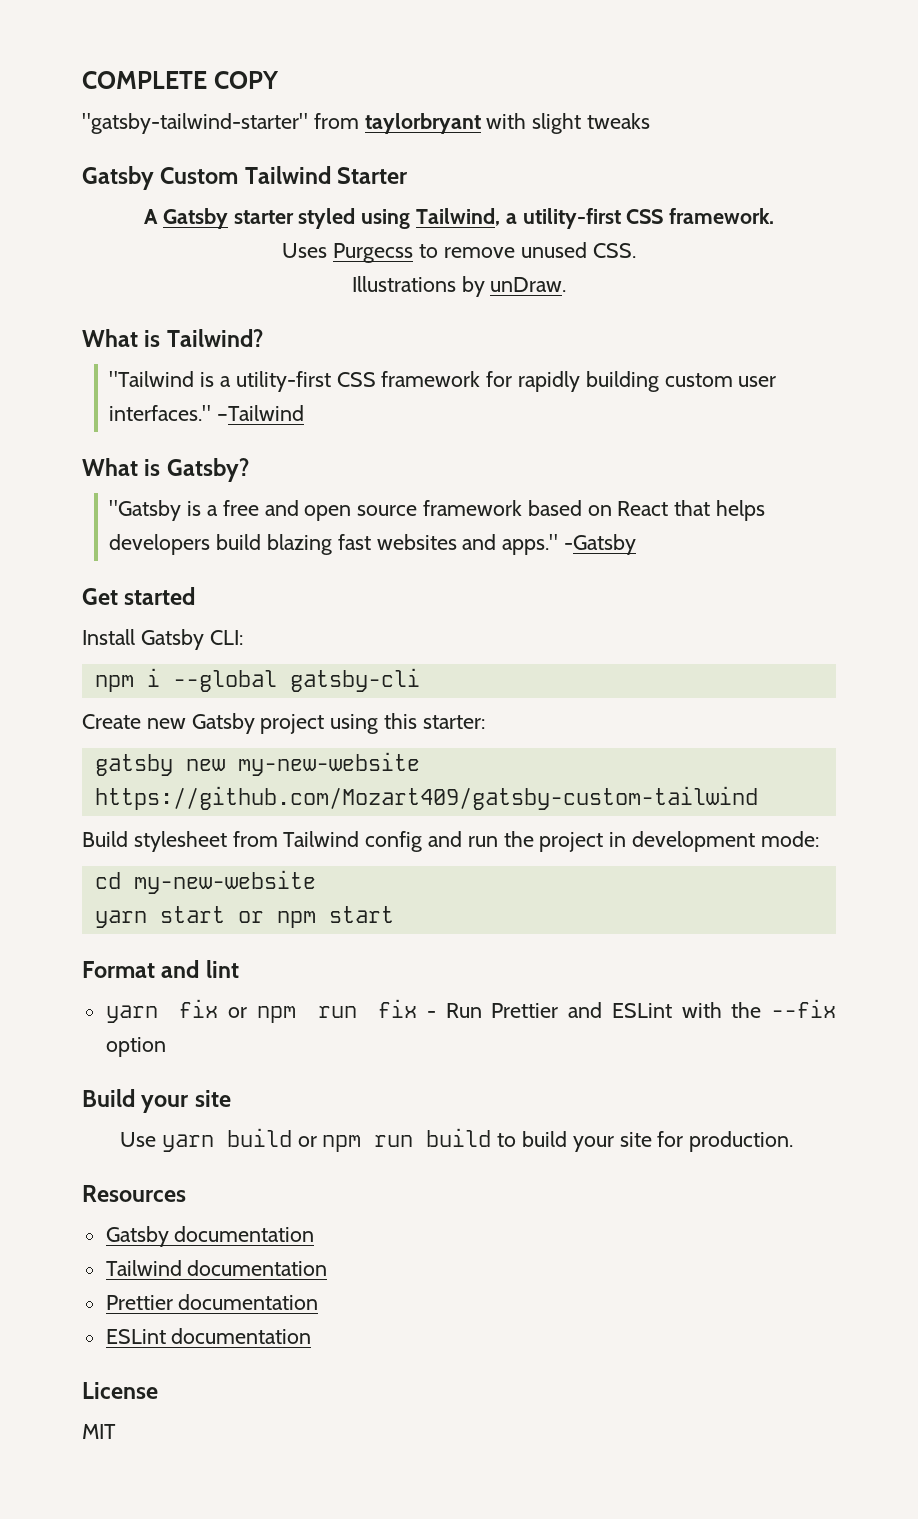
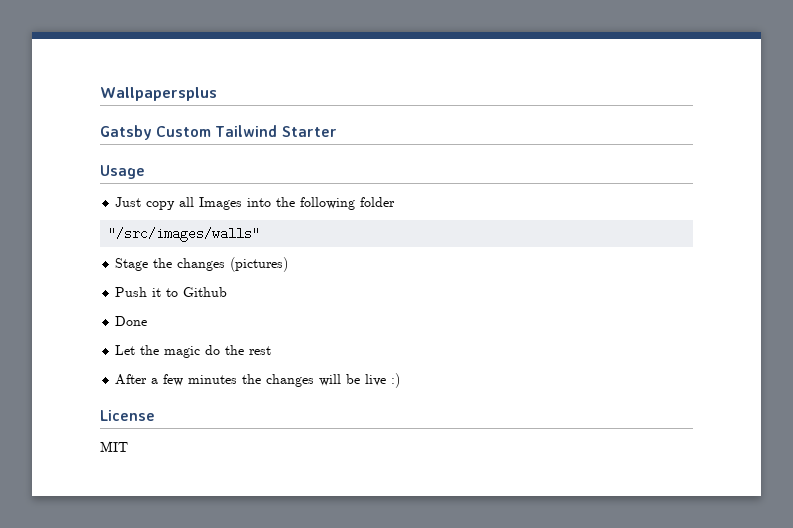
[82,71,279,89] [82,113,651,134] [82,166,409,190] [143,208,775,229] [282,242,636,263] [351,276,567,297] [82,329,263,347] [109,371,777,392] [109,405,305,421] [82,458,249,482] [109,500,766,521] [109,534,637,555] [82,587,196,605] [82,629,243,650] [94,668,420,692] [82,713,485,734] [94,752,420,776] [94,786,758,810] [82,831,819,852] [94,870,316,894] [94,906,394,928] [82,960,239,978] [105,999,836,1023] [105,1037,166,1057] [82,1089,231,1113] [120,1128,794,1152] [82,1185,186,1202] [105,1226,315,1247] [105,1260,328,1276] [105,1294,319,1310] [105,1328,312,1344] COMPLETE COPY // "gatsby-tailwind-starter" from taylorbryant with slight tweaks // Gatsby Custom Tailwind Starter // A Gatsby starter styled using Tailwind, a utility-first CSS framework. // Uses Purgecss to remove unused CSS. // Illustrations by unDraw. // What is Tailwind? // "Tailwind is a utility-first CSS framework for rapidly building custom user interfaces." –Tailwind // What is Gatsby? // "Gatsby is a free and open source framework based on React that helps developers build blazing fast websites and apps." -Gatsby // Get started // Install Gatsby CLI: // npm i --global gatsby-cli // Create new Gatsby project using this starter: // gatsby new my-new-website https://github.com/Mozart409/gatsby-custom-tailwind // Build stylesheet from Tailwind config and run the project in development mode: // cd my-new-website // yarn start or npm start // Format and lint // yarn fix or npm run fix - Run Prettier and ESLint with the --fix option // Build your site // Use yarn build or npm run build to build your site for production. // Resources // Gatsby documentation // Tailwind documentation // Prettier documentation // ESLint documentation -> [100,87,217,101] [100,125,337,140] [100,165,145,179] [115,197,396,210] [108,227,261,242] [115,257,289,272] [115,287,228,297] [115,316,148,326] [115,345,272,358] [115,373,401,388] Wallpapersplus // Gatsby Custom Tailwind Starter // Usage // Just copy all Images into the following folder // "/src/images/walls" // Stage the changes (pictures) // Push it to Github // Done // Let the magic do the rest // After a few minutes the changes will be live :)

